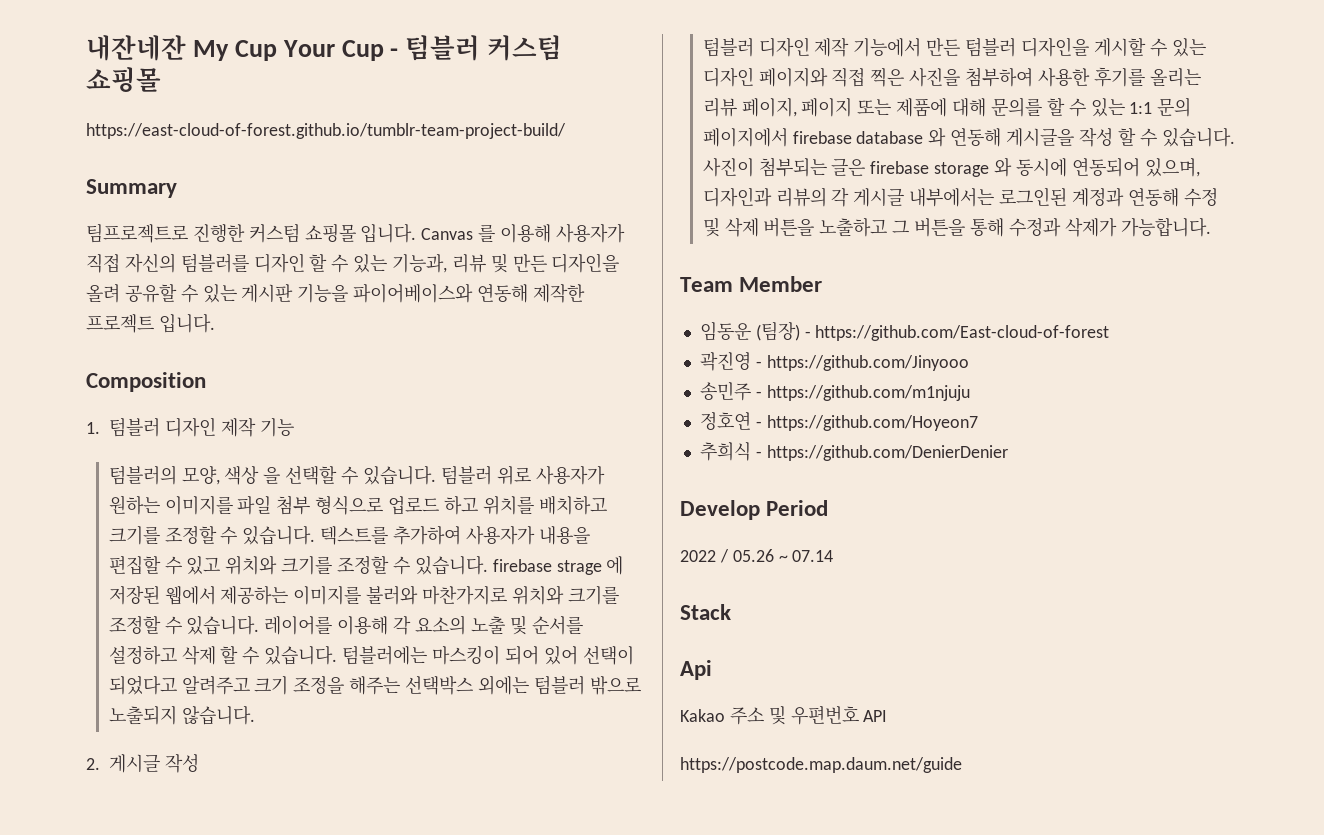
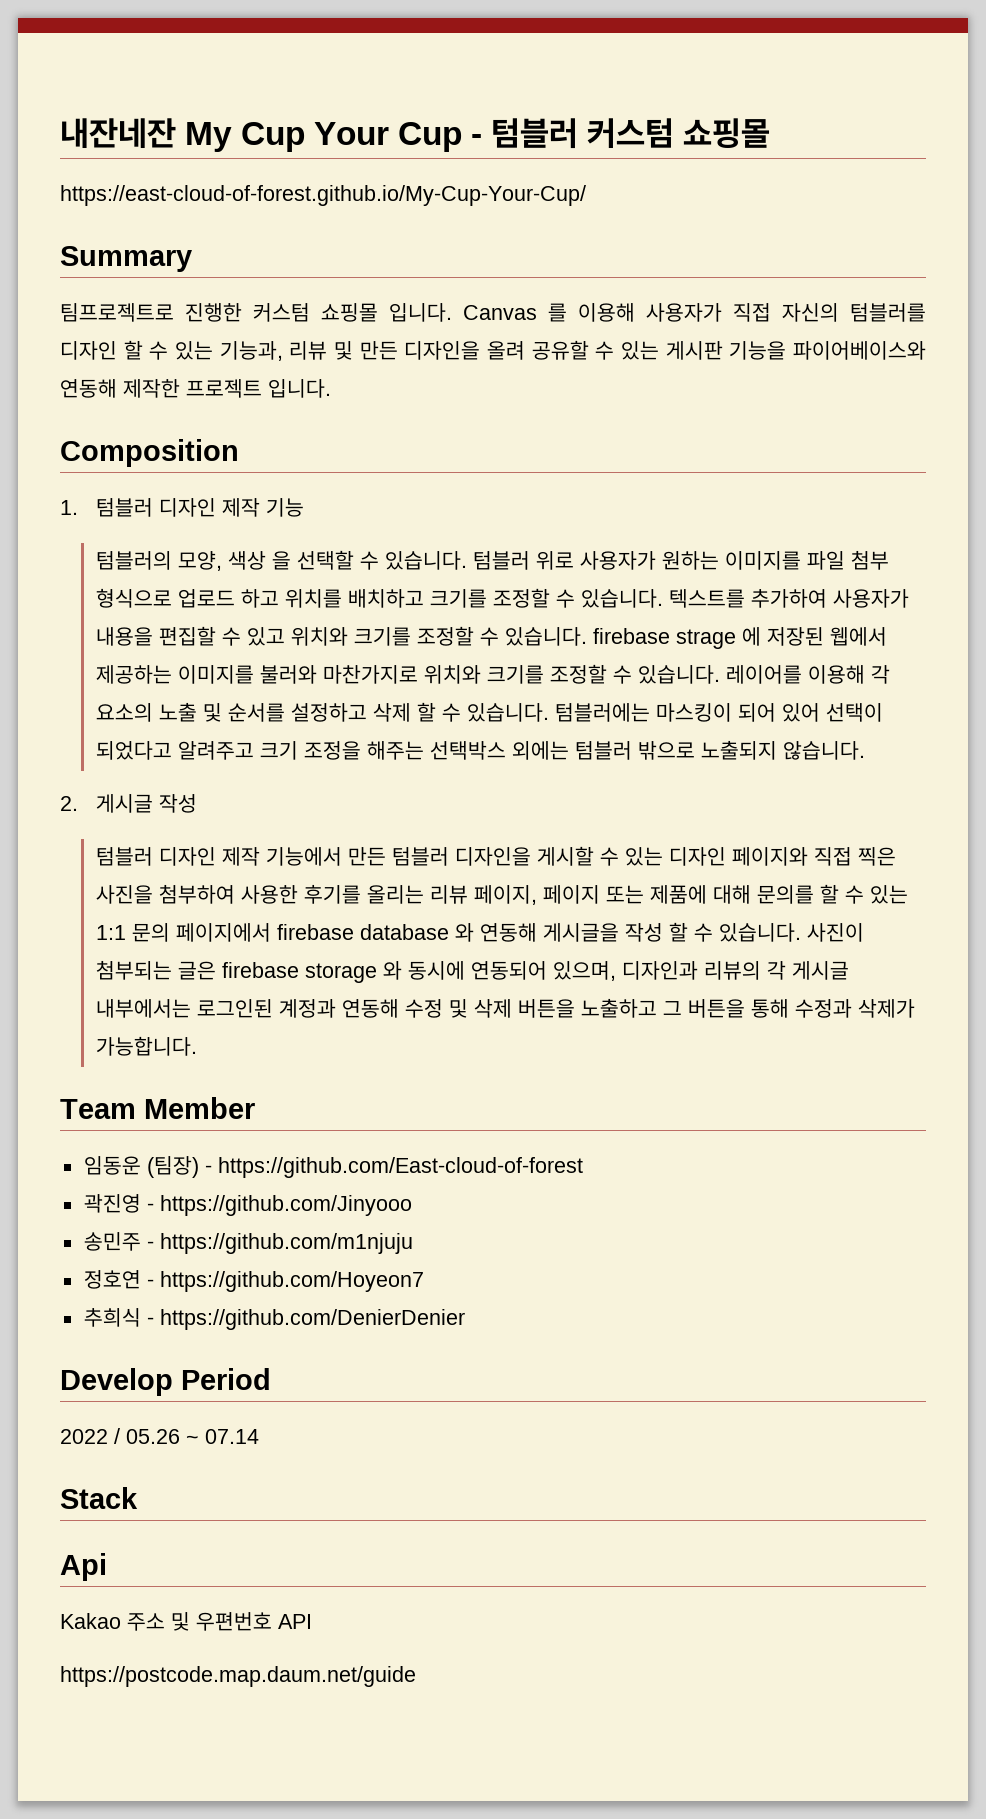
[86,123,566,139] https://east-cloud-of-forest.github.io/tumblr-team-project-build/ -> [60,185,586,206] https://east-cloud-of-forest.github.io/My-Cup-Your-Cup/

